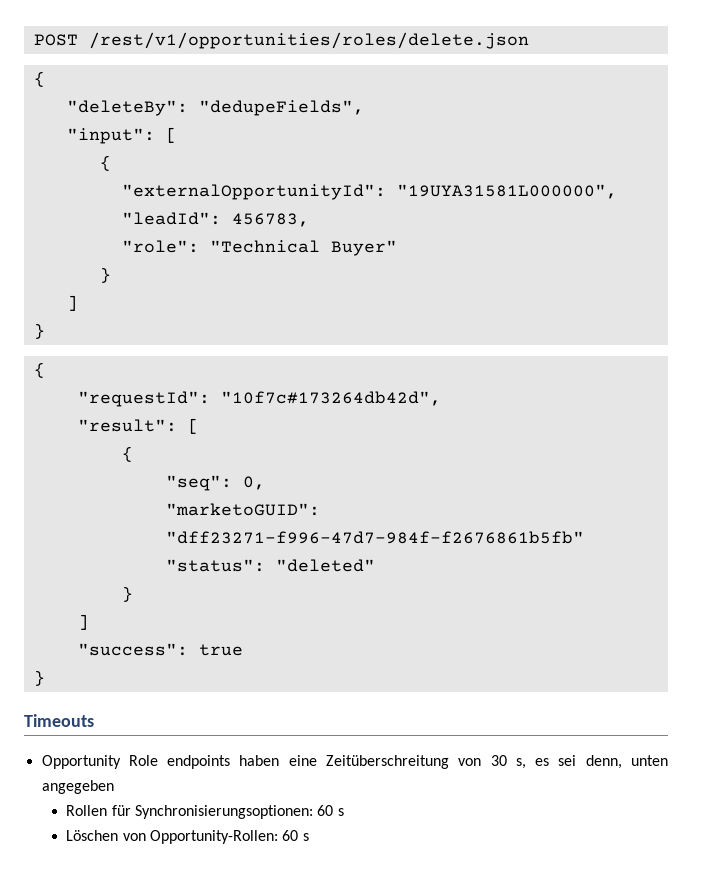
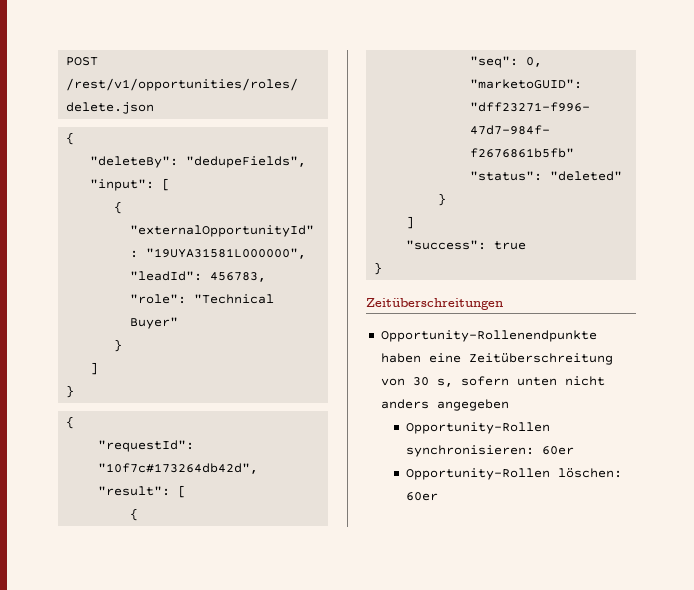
[24,714,94,727] [41,755,231,769] Timeouts // Opportunity Role endpoints -> [366,298,503,310] [380,330,597,342] Zeitüberschreitungen // Opportunity-Rollenendpunkte
[535,755,668,769] [41,780,114,794] [66,805,344,819] [66,830,309,844] es sei denn, unten angegeben // Rollen für Synchronisierungsoptionen: 60 s // Löschen von Opportunity-Rollen: 60 s -> [460,376,605,386] [380,399,509,411] [405,422,550,434] [405,445,574,457] [405,468,622,480] [405,492,438,501] sofern unten nicht anders angegeben // Opportunity-Rollen synchronisieren: 60er // Opportunity-Rollen löschen: 60er

